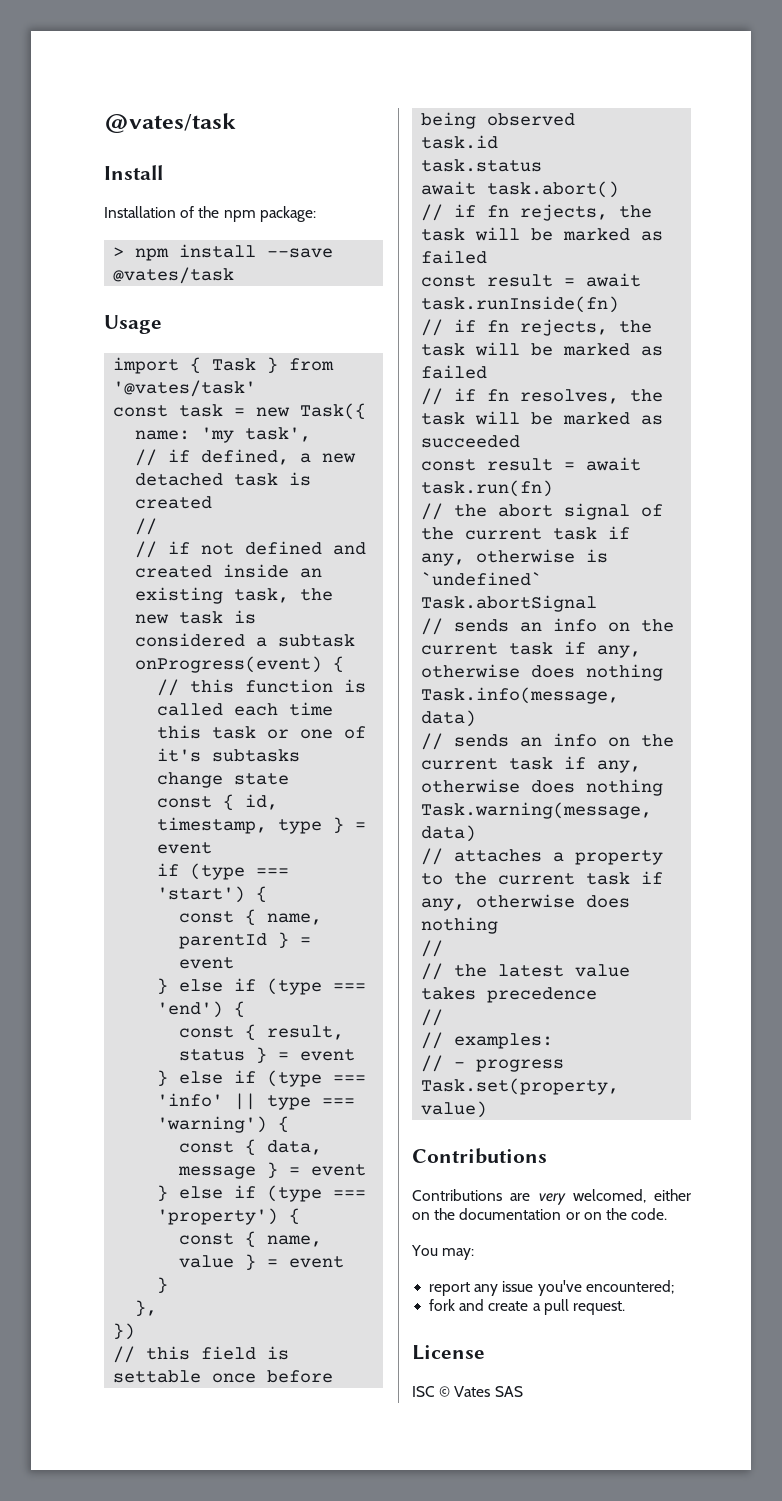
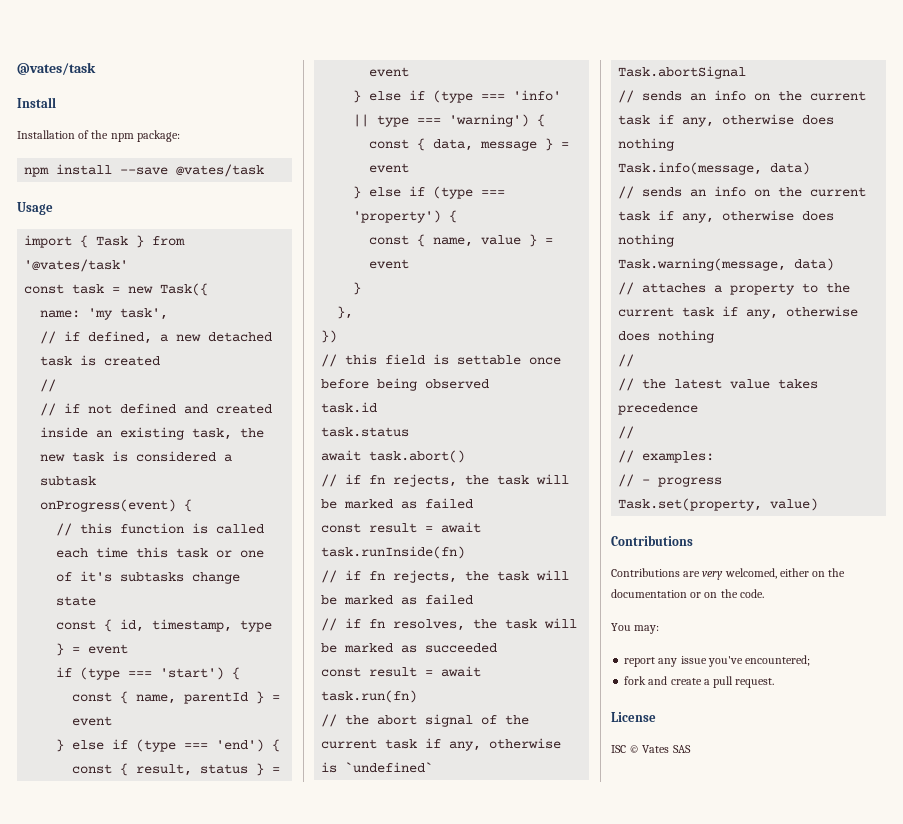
[113,247,125,257] > -> (180, 136) none

